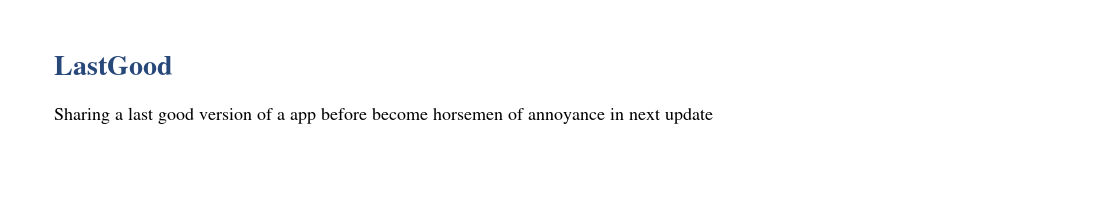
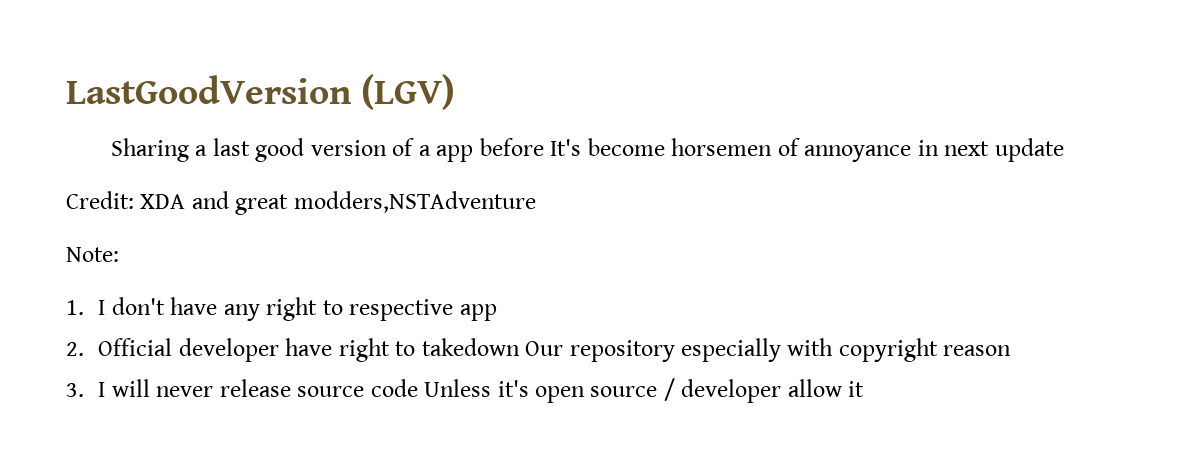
[54,56,173,75] LastGood -> [66,74,456,110] LastGoodVersion (LGV)
(367, 114) none -> [550,139,582,156] It's
(713, 116) none -> [66,191,536,215] [66,247,119,262] [66,297,497,321] [66,338,1012,362] [66,378,865,403] // Credit: XDA and great modders,NSTAdventure // Note: // 1. I don't have any right to respective app // 2. Official developer have right to takedown Our repository especially with copyright reason // 3. I will never release source code Unless it's open source / developer allow it

